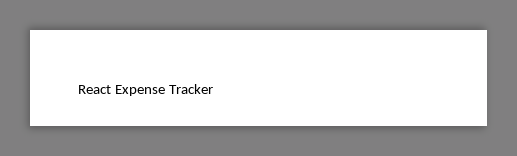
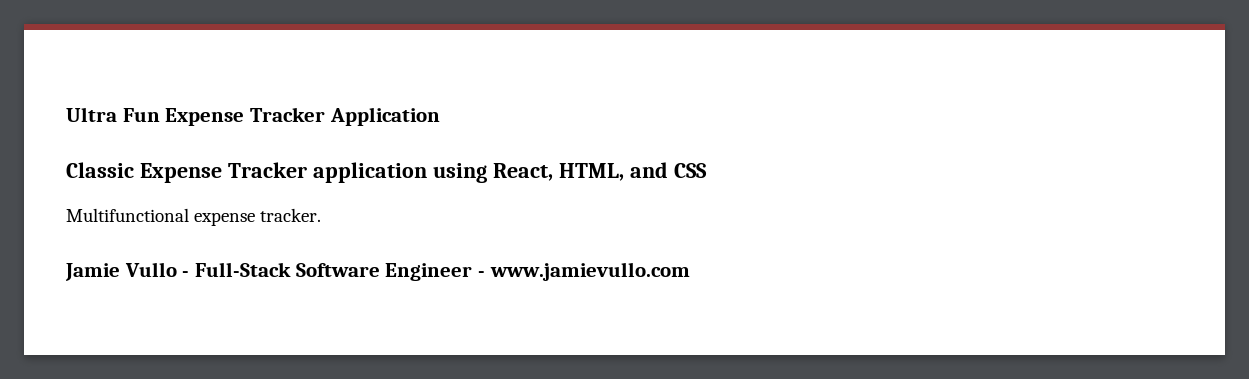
[78,84,213,96] React Expense Tracker -> [66,107,440,126] [66,162,707,183] [66,208,322,226] [65,262,690,281] Ultra Fun Expense Tracker Application // Classic Expense Tracker application using React, HTML, and CSS // Multifunctional expense tracker. // Jamie Vullo - Full-Stack Software Engineer - www.jamievullo.com

